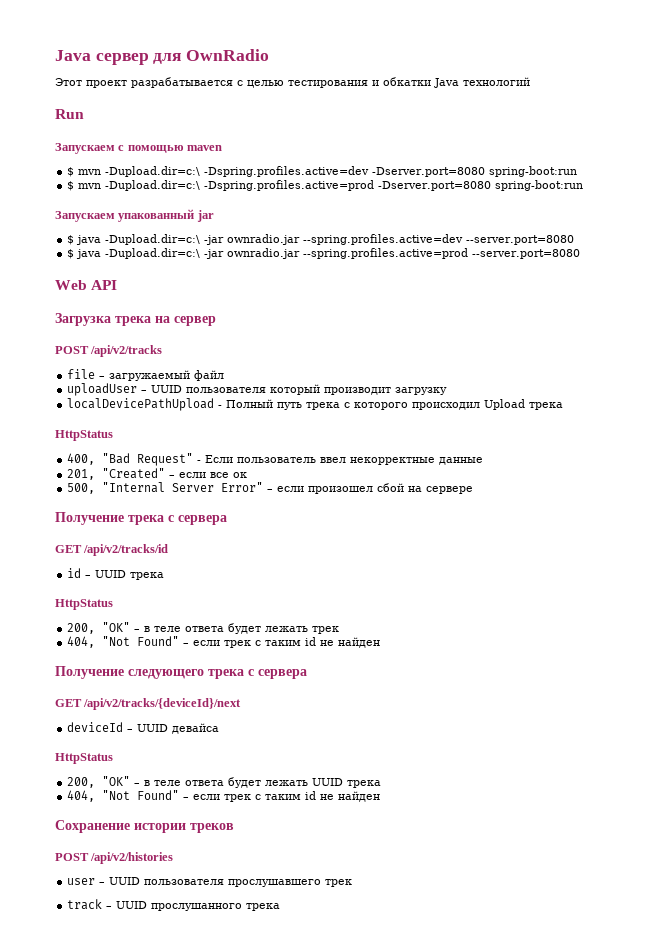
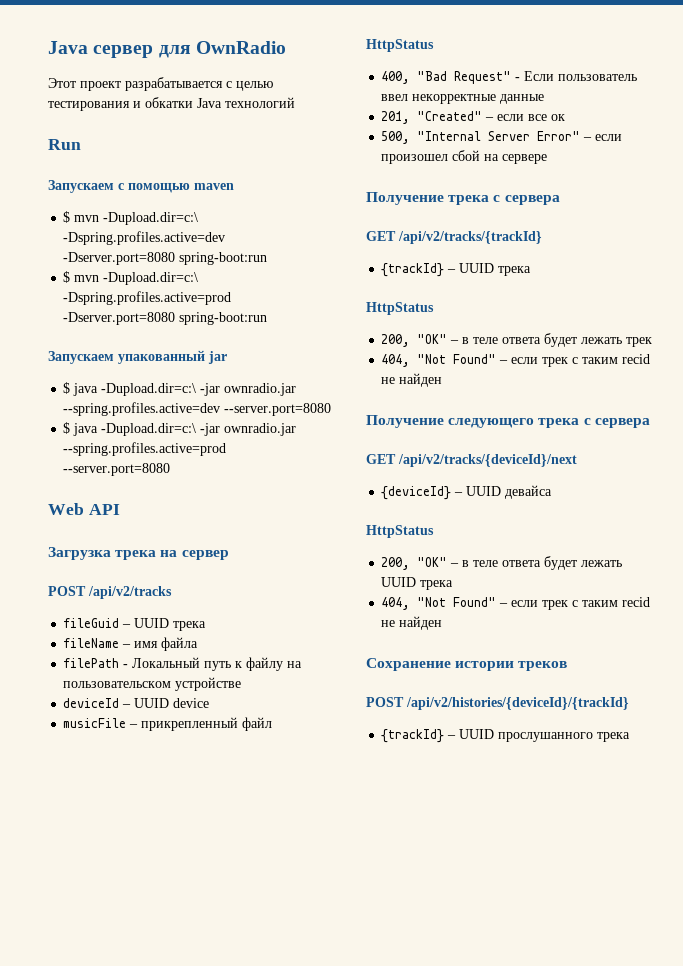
[67,369,225,381] [67,383,448,396] [67,398,564,411] file – загружаемый файл // uploadUser – UUID пользователя который производит загрузку // localDevicePathUpload - Полный путь трека с которого происходил Upload трека -> [63,618,207,631] [63,637,199,651] [63,657,303,671] [63,677,242,691] [63,698,210,708] [63,717,273,731] fileGuid – UUID трека // fileName – имя файла // filePath - Локальный путь к файлу на пользовательском устройстве // deviceId – UUID device // musicFile – прикрепленный файл
[83,544,169,556] [67,568,82,578] /api/v2/tracks/id // id -> [398,231,542,244] [381,263,445,277] /api/v2/tracks/{trackId} // {trackId}
[305,637,317,646] id -> [622,354,651,364] recid
[67,722,124,732] deviceId -> [381,486,452,500] {deviceId}
[305,791,317,800] id -> [622,597,651,607] recid
[90,852,174,864] [67,877,353,887] [67,899,103,910] /api/v2/histories // user – UUID пользователя прослушавшего трек // track -> [406,697,629,710] [381,729,445,743] /api/v2/histories/{deviceId}/{trackId} // {trackId}

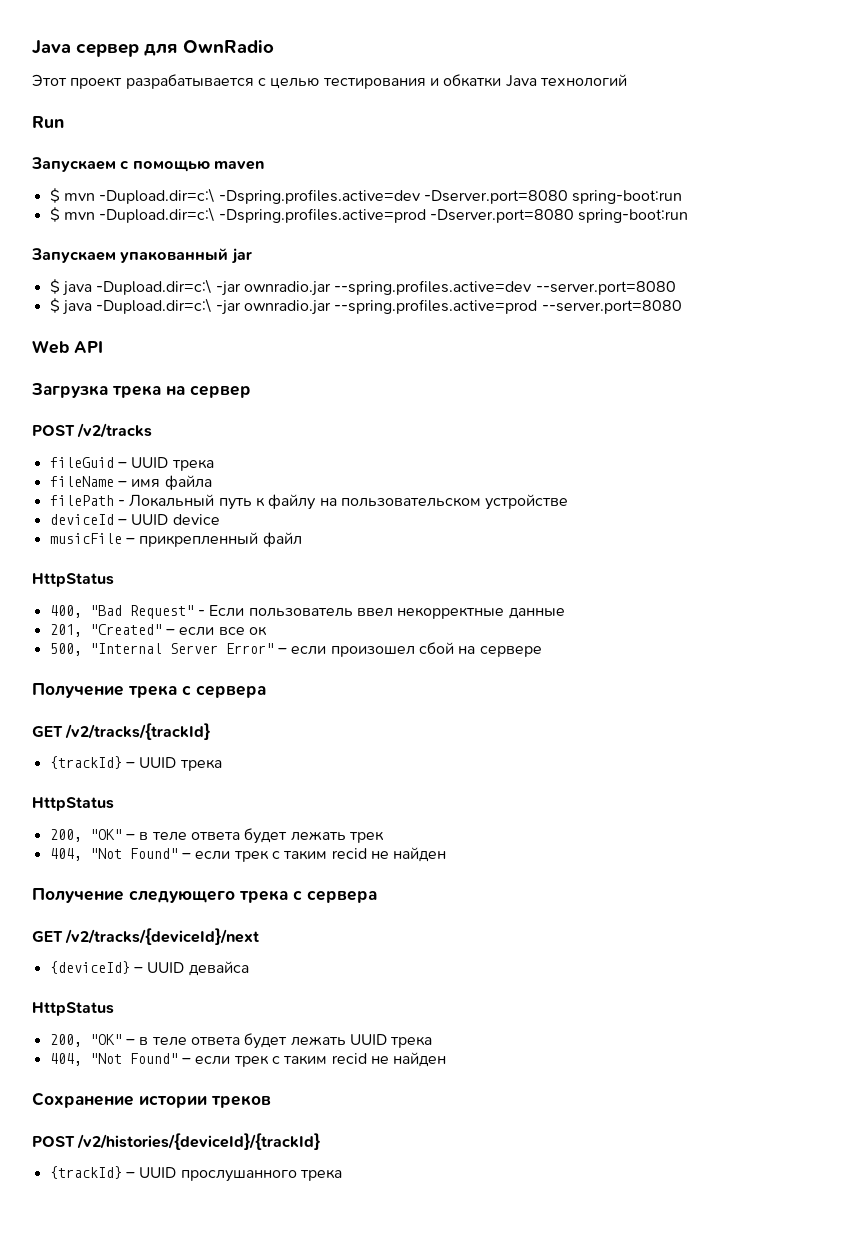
[88,586,172,599] /api/v2/tracks -> [77,423,153,438] /v2/tracks
[398,231,542,244] /api/v2/tracks/{trackId} -> [65,723,211,740] /v2/tracks/{trackId}
[398,454,577,467] /api/v2/tracks/{deviceId}/next -> [65,928,260,945] /v2/tracks/{deviceId}/next
[406,697,629,710] /api/v2/histories/{deviceId}/{trackId} -> [77,1133,321,1150] /v2/histories/{deviceId}/{trackId}

